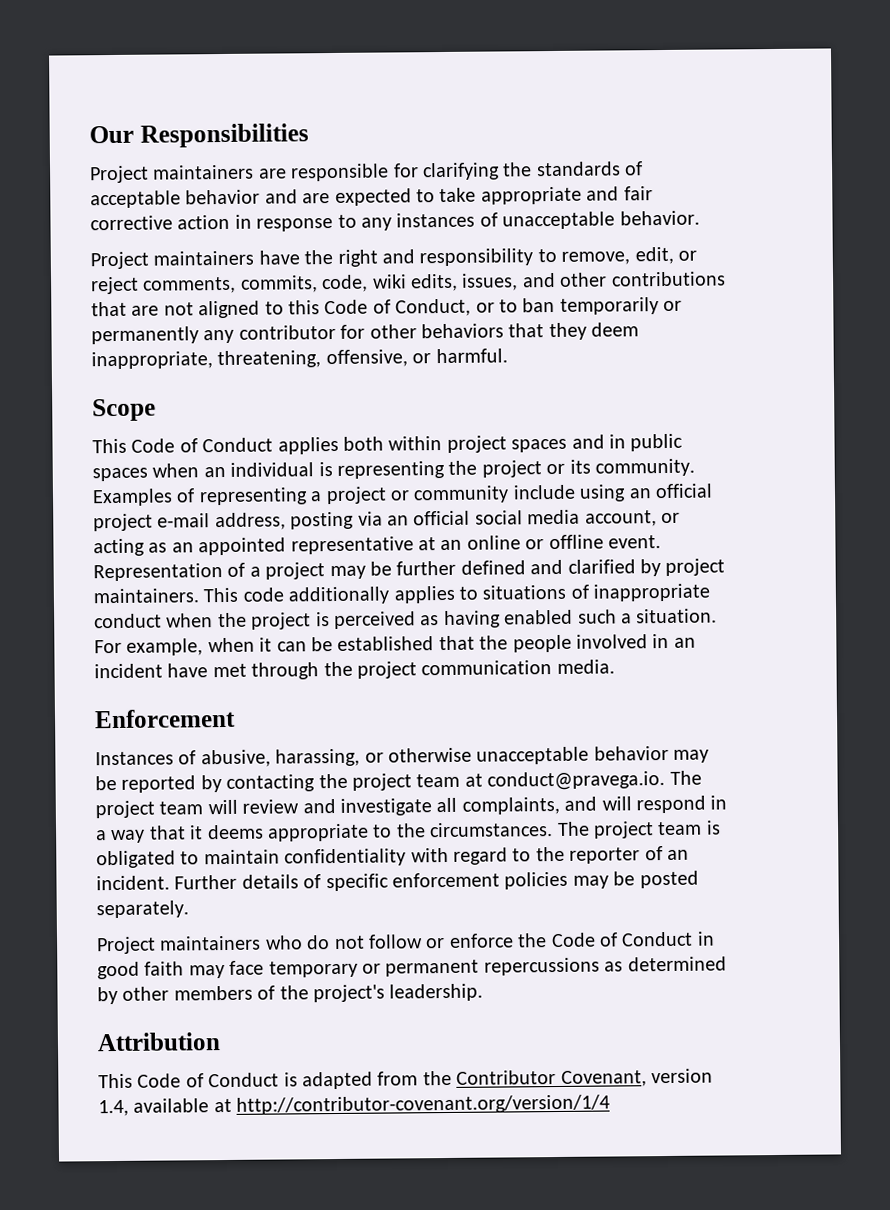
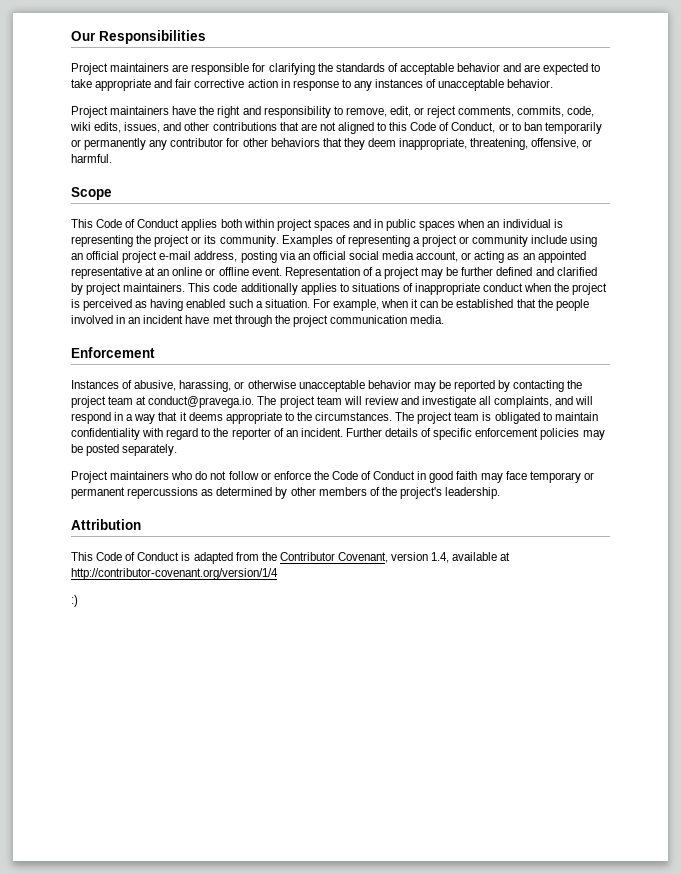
(611, 1104) none -> [71,595,78,607] // :)

